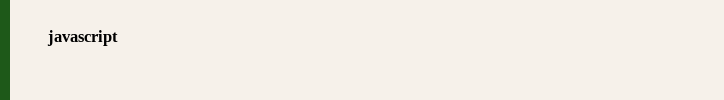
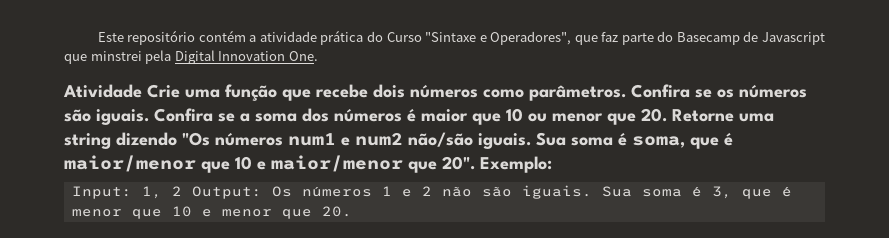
[47,30,118,46] javascript -> [97,30,826,45] [64,50,318,64] [63,84,807,101] [64,108,774,125] [64,132,733,149] [64,155,552,173] [71,185,792,199] [71,206,352,219] Este repositório contém a atividade prática do Curso "Sintaxe e Operadores", que faz parte do Basecamp de Javascript que minstrei pela Digital Innovation One. // Atividade Crie uma função que recebe dois números como parâmetros. Confira se os números são iguais. Confira se a soma dos números é maior que 10 ou menor que 20. Retorne uma string dizendo "Os números num1 e num2 não/são iguais. Sua soma é soma, que é maior/menor que 10 e maior/menor que 20". Exemplo: // Input: 1, 2 Output: Os números 1 e 2 não são iguais. Sua soma é 3, que é menor que 10 e menor que 20.

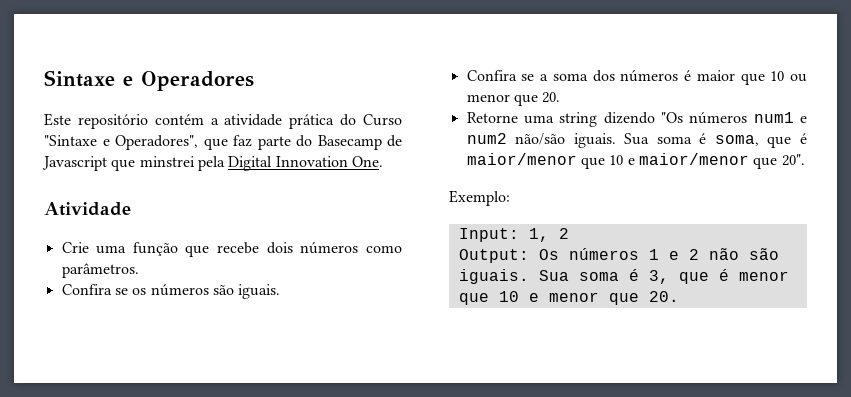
(97, 37) none -> [44,70,254,91] Sintaxe e Operadores //
(142, 91) none -> (131, 209) //
(626, 93) none -> (139, 270) //
(149, 117) none -> (281, 291) //
(667, 115) none -> (561, 97) //
(475, 163) none -> (805, 160) //
(182, 191) none -> (569, 233) //

